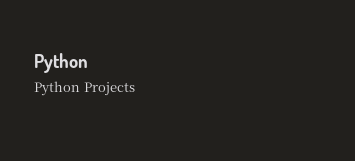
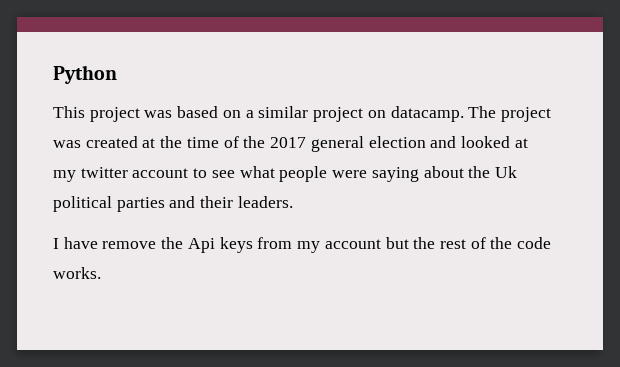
[34,81,135,96] Python Projects -> [53,106,551,122] [53,136,528,152] [53,166,517,182] [53,196,293,212] [53,237,552,253] [53,267,101,279] This project was based on a similar project on datacamp. The project was created at the time of the 2017 general election and looked at my twitter account to see what people were saying about the Uk political parties and their leaders. // I have remove the Api keys from my account but the rest of the code works.

